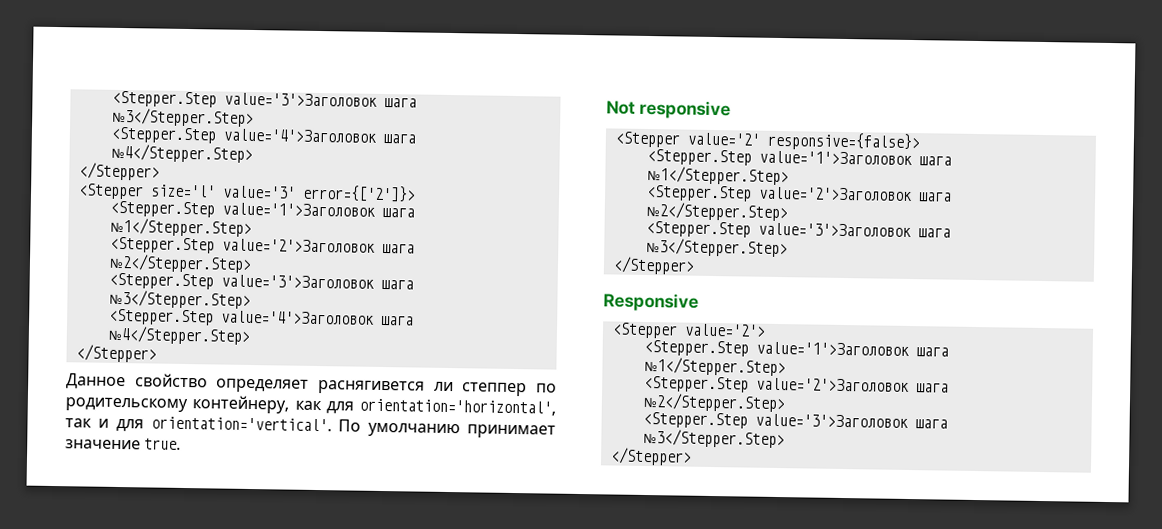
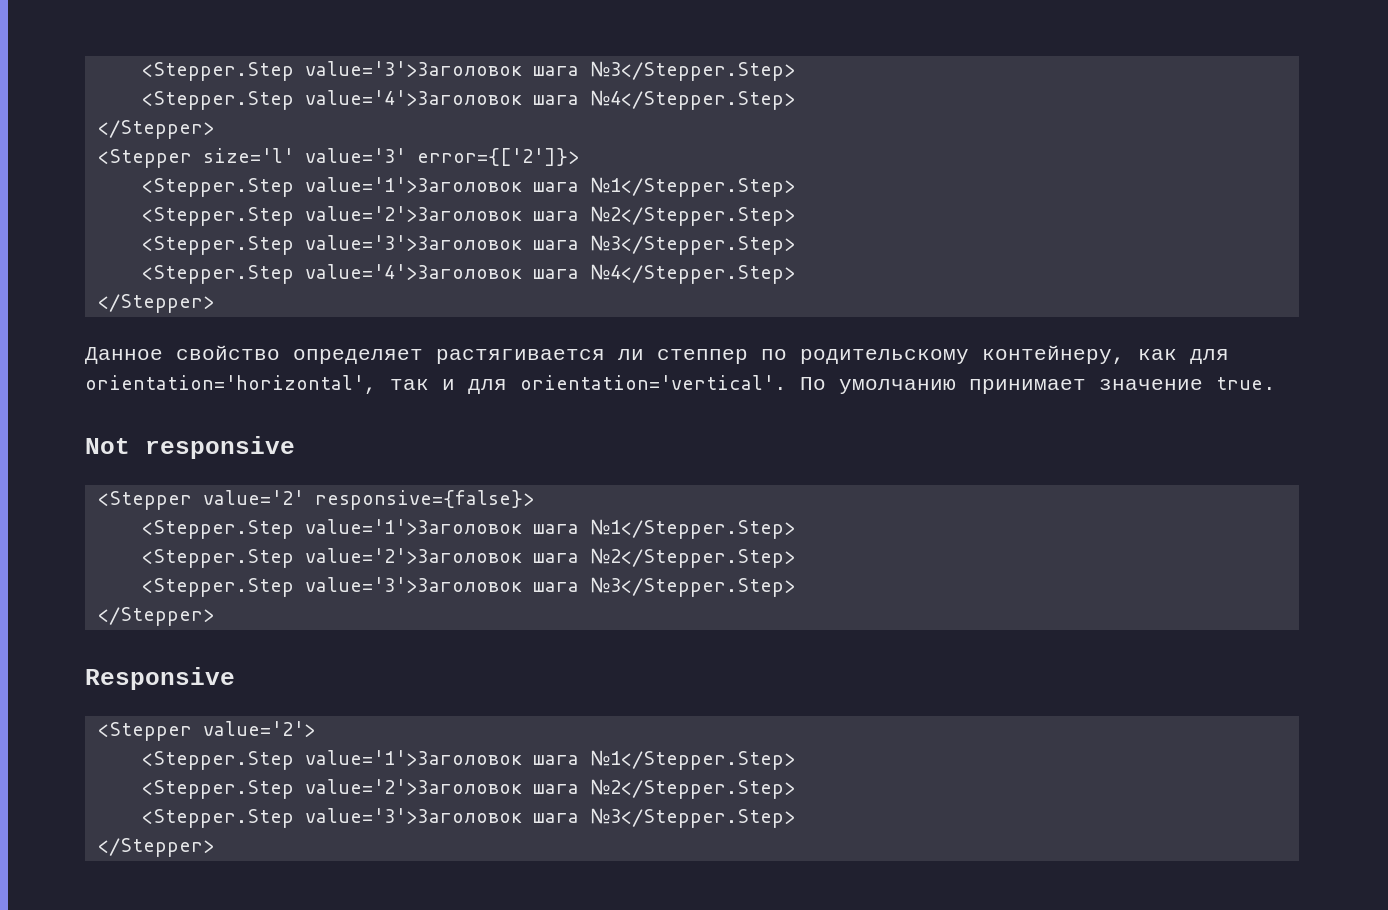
[318,380,426,395] раснягивется -> [436,349,605,364] растягивается

